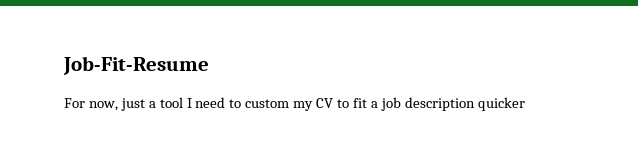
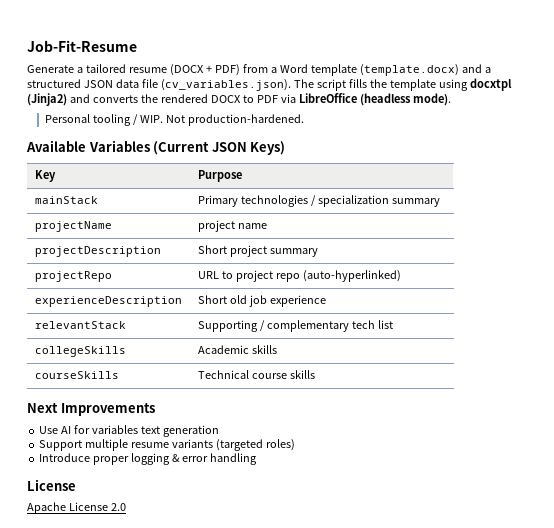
[64,97,525,111] For now, just a tool I need to custom my CV to fit a job description quicker -> [27,64,491,76] [27,78,512,91] [27,93,451,106] [44,114,304,126] [26,140,286,155] [34,170,56,182] [197,170,242,182] [34,196,98,204] [197,195,440,207] [34,221,112,232] [197,220,267,232] [34,246,161,257] [197,245,318,257] [34,271,112,282] [197,270,401,282] [34,296,182,307] [197,295,326,307] [34,321,126,329] [197,320,393,332] [34,346,126,357] [197,345,277,354] [34,371,119,379] [197,370,315,379] [27,403,155,416] [39,425,219,437] [39,439,295,451] [39,453,257,465] [27,479,76,491] [27,502,126,514] Generate a tailored resume (DOCX + PDF) from a Word template (template.docx) and a structured JSON data file (cv_variables.json). The script fills the template using docxtpl (Jinja2) and converts the rendered DOCX to PDF via LibreOffice (headless mode). // Personal tooling / WIP. Not production‑hardened. // Available Variables (Current JSON Keys) // Key | Purpose // mainStack | Primary technologies / specialization summary // projectName | project name // projectDescription | Short project summary // projectRepo | URL to project repo (auto‑hyperlinked) // experienceDescription | Short old job experience // relevantStack | Supporting / complementary tech list // collegeSkills | Academic skills // courseSkills | Technical course skills // Next Improvements // Use AI for variables text generation // Support multiple resume variants (targeted roles) // Introduce proper logging & error handling // License // Apache License 2.0

